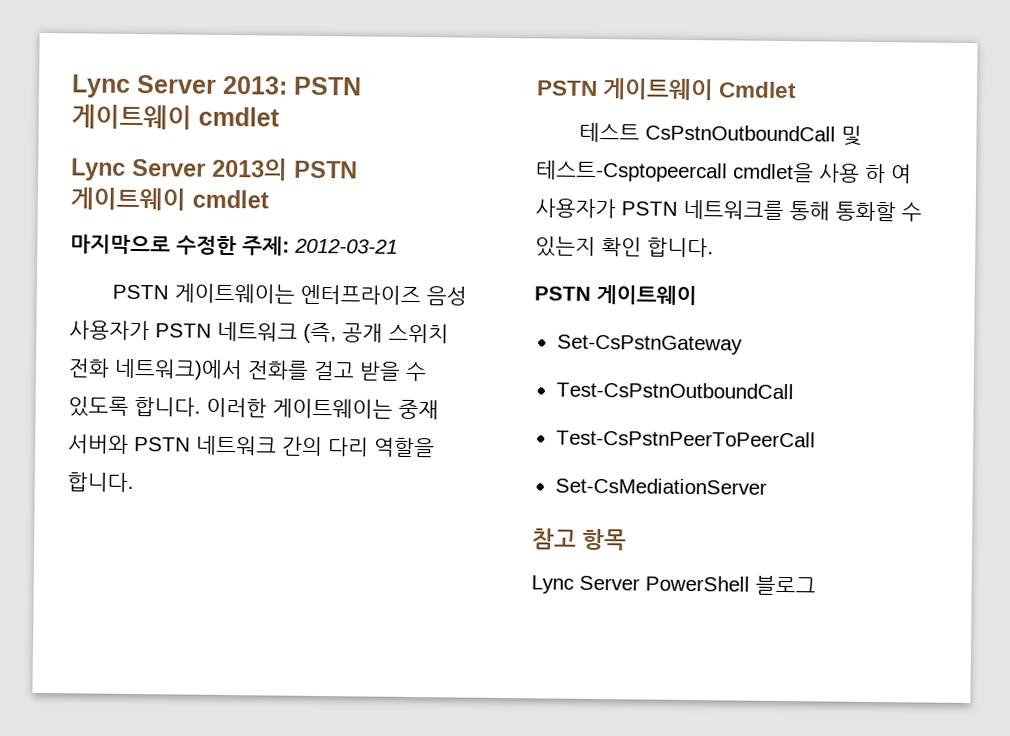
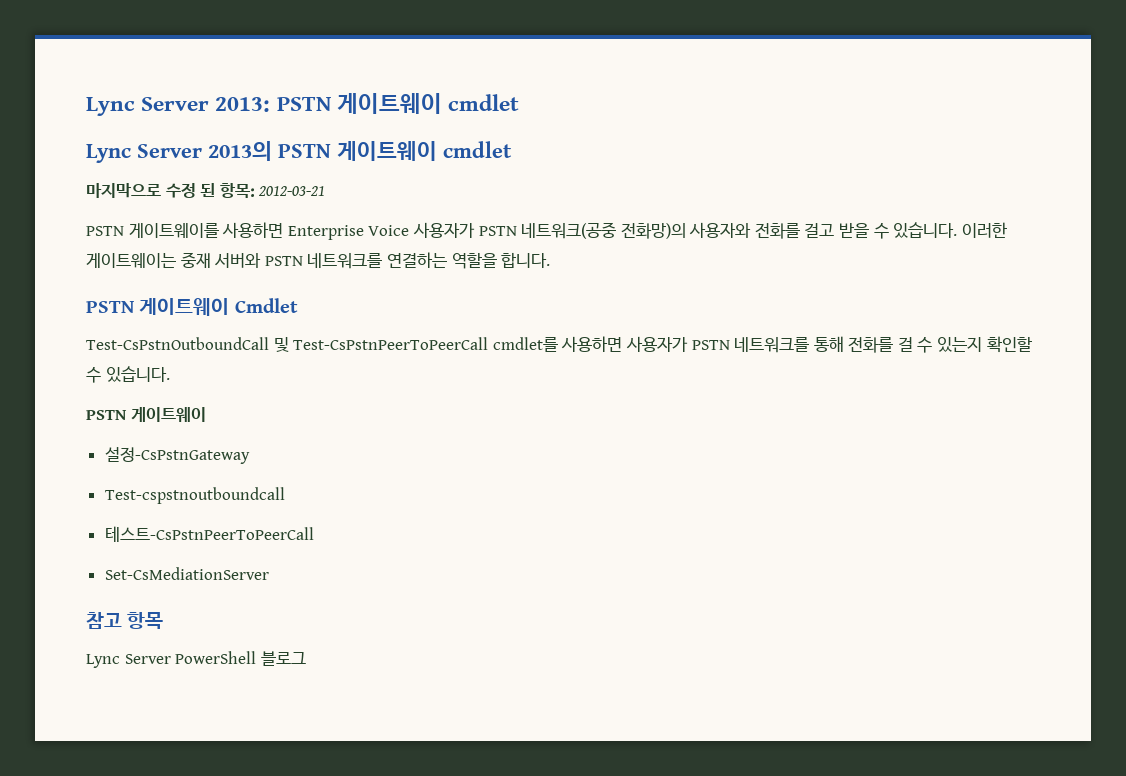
[176,235,290,256] 수정한 주제: -> [165,183,255,198] 수정 된 항목:
[174,283,468,306] [69,320,449,344] [68,358,243,381] 게이트웨이는 엔터프라이즈 음성 사용자가 PSTN 네트워크 (즉, 공개 스위치 전화 네트워크)에서 -> [128,222,752,240] 게이트웨이를 사용하면 Enterprise Voice 사용자가 PSTN 네트워크(공중 전화망)의 사용자와
[68,396,201,417] 있도록 합니다. -> [893,222,958,238] 있습니다.
[196,435,369,457] 네트워크 간의 다리 -> [307,252,447,269] 네트워크를 연결하는
[579,122,863,146] [536,160,912,184] [535,198,922,222] [535,236,714,258] 테스트 CsPstnOutboundCall 및 테스트-Csptopeercall cmdlet을 사용 하 여 사용자가 PSTN 네트워크를 통해 통화할 수 있는지 확인 합니다. -> [86,336,1032,353] [86,366,170,383] Test-CsPstnOutboundCall 및 Test-CsPstnPeerToPeerCall cmdlet를 사용하면 사용자가 PSTN 네트워크를 통해 전화를 걸 수 있는지 확인할 수 있습니다.
[556,334,743,355] [555,381,794,400] [555,429,816,448] Set-CsPstnGateway // Test-CsPstnOutboundCall // Test-CsPstnPeerToPeerCall -> [104,447,250,464] [104,487,285,504] [104,526,314,542] 설정-CsPstnGateway // Test-cspstnoutboundcall // 테스트-CsPstnPeerToPeerCall

